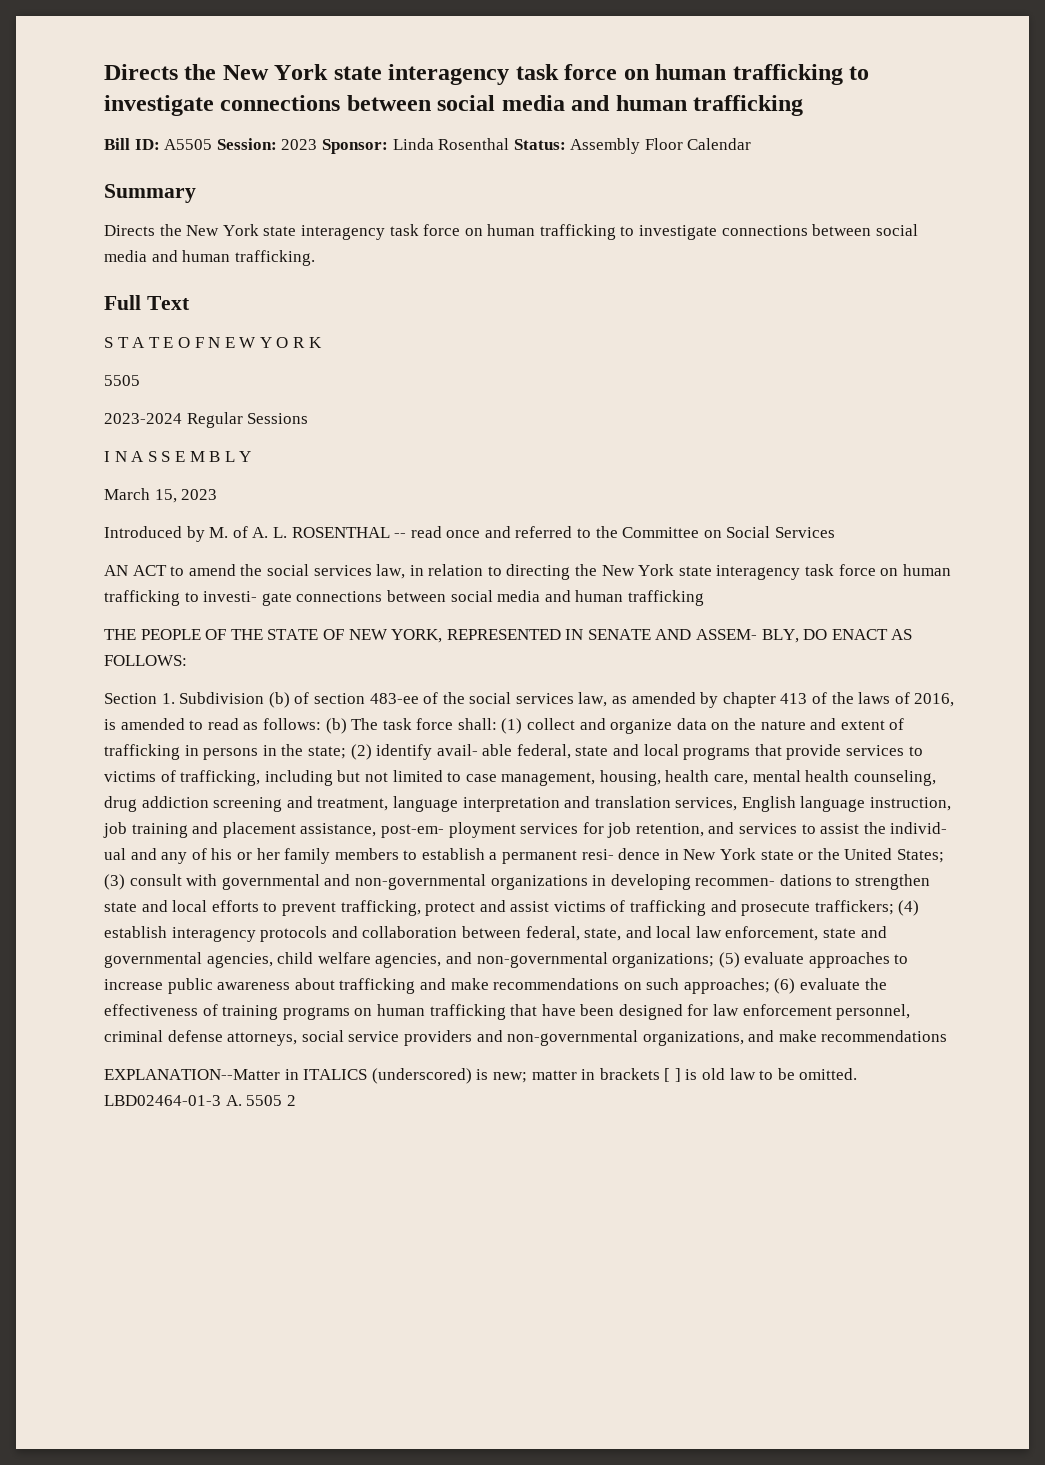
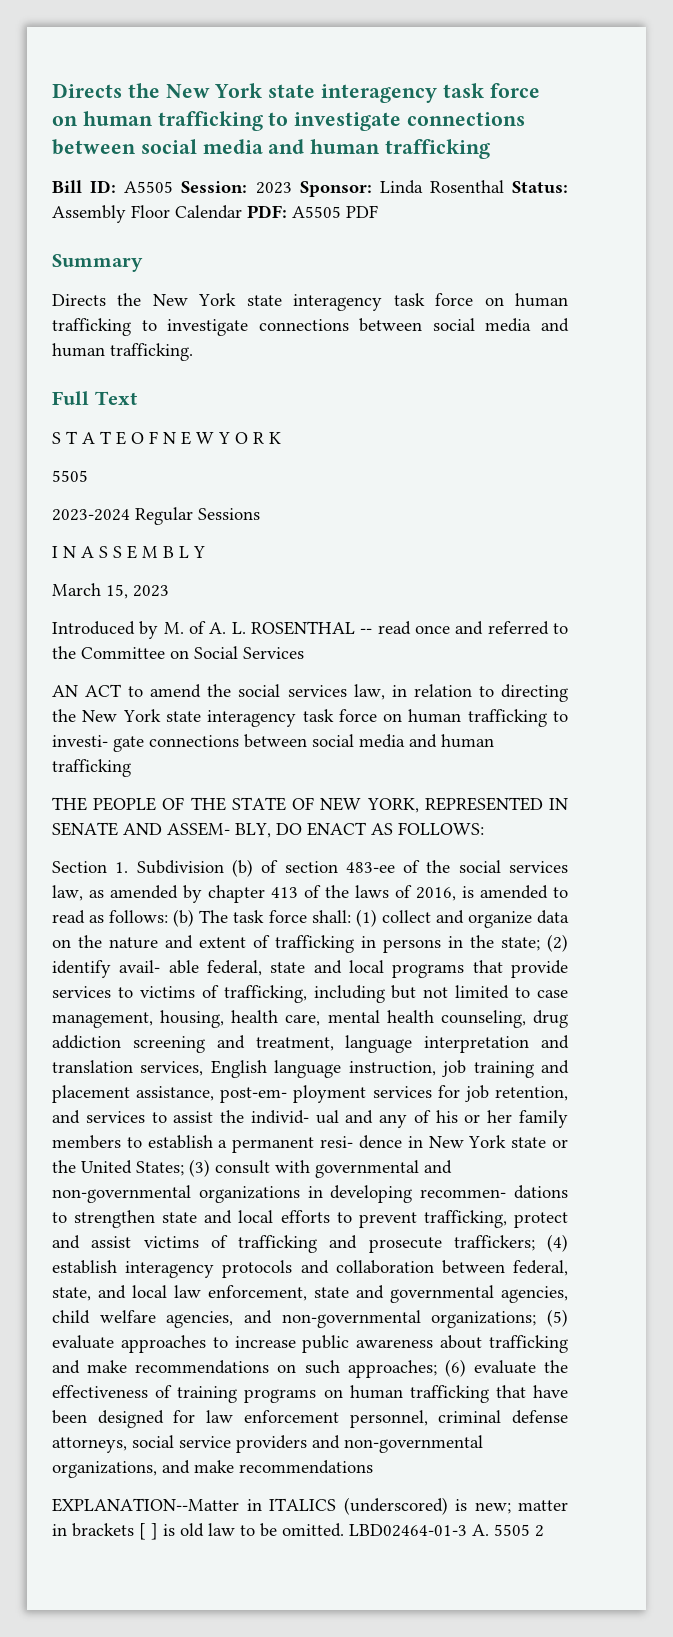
(752, 144) none -> [247,205,378,218] PDF: A5505 PDF

